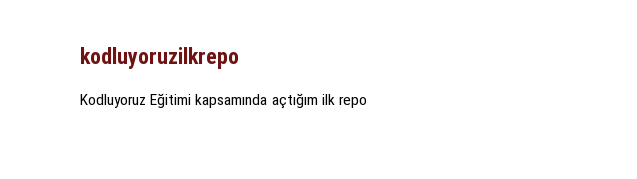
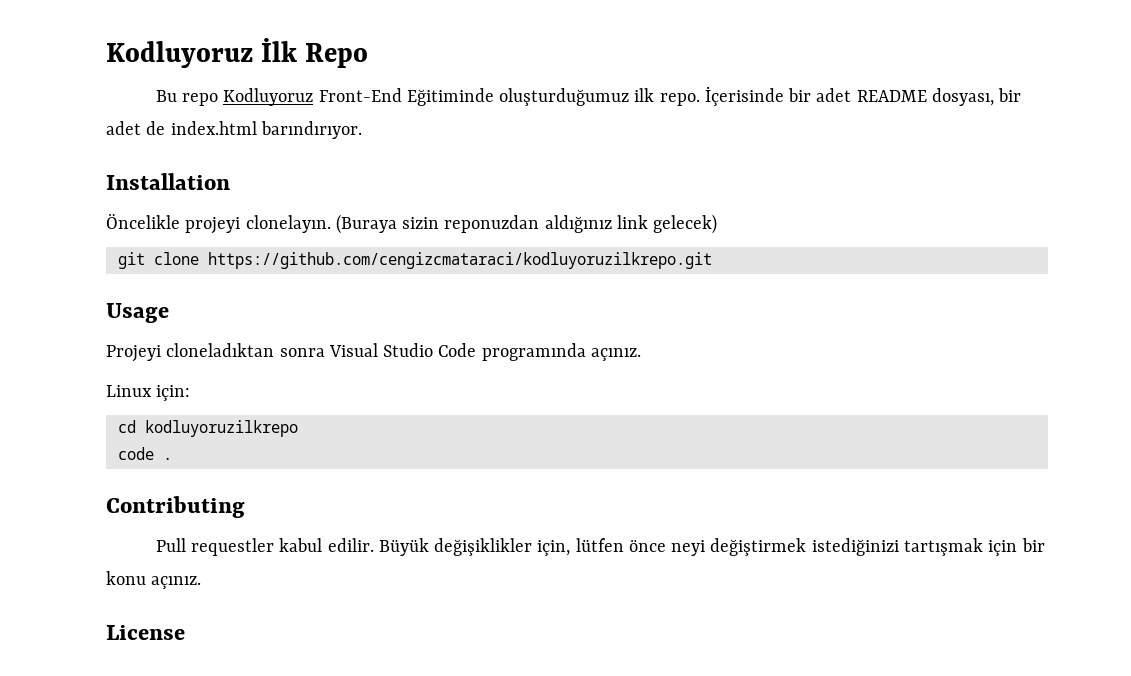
[80,47,239,69] [80,93,367,109] kodluyoruzilkrepo // Kodluyoruz Eğitimi kapsamında açtığım ilk repo -> [106,38,369,68] [155,86,1022,106] [106,121,362,139] [106,173,230,190] [106,213,718,234] [117,252,712,269] [106,303,169,323] [106,343,641,362] [106,385,191,401] [117,420,298,437] [117,447,172,460] [106,496,245,518] [155,538,1045,556] [106,571,202,589] [106,625,185,640] Kodluyoruz İlk Repo // Bu repo Kodluyoruz Front-End Eğitiminde oluşturduğumuz ilk repo. İçerisinde bir adet README dosyası, bir adet de index.html barındırıyor. // Installation // Öncelikle projeyi clonelayın. (Buraya sizin reponuzdan aldığınız link gelecek) // git clone https://github.com/cengizcmataraci/kodluyoruzilkrepo.git // Usage // Projeyi cloneladıktan sonra Visual Studio Code programında açınız. // Linux için: // cd kodluyoruzilkrepo // code . // Contributing // Pull requestler kabul edilir. Büyük değişiklikler için, lütfen önce neyi değiştirmek istediğinizi tartışmak için bir konu açınız. // License

